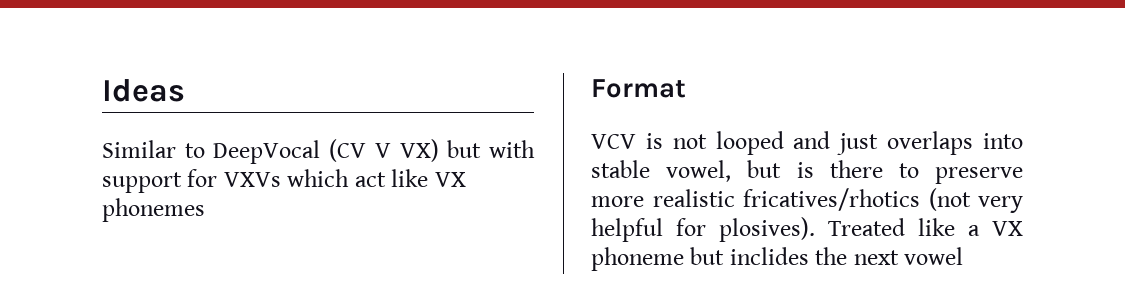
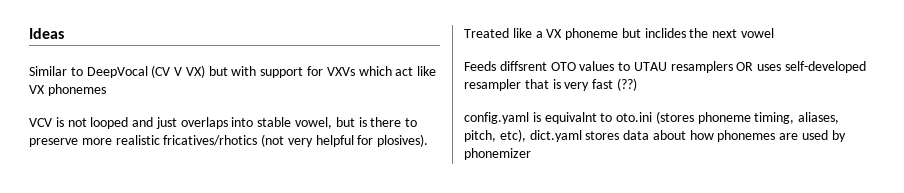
[591,79,686,98] // Format -> (106, 90) none
(964, 256) none -> [464,61,867,73] [464,78,637,91] [464,111,840,124] [464,129,846,142] [464,148,531,160] // Feeds diffsrent OTO values to UTAU resamplers OR uses self-developed resampler that is very fast (??) // config.yaml is equivalnt to oto.ini (stores phoneme timing, aliases, pitch, etc), dict.yaml stores data about how phonemes are used by phonemizer

